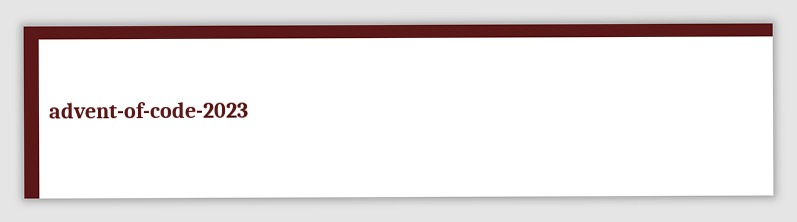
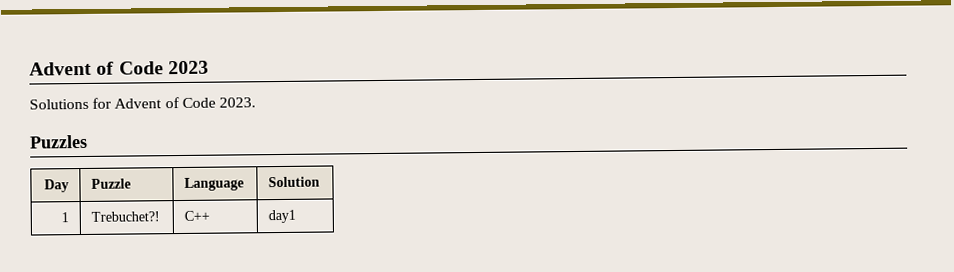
[48,101,249,119] advent-of-code-2023 -> [29,60,209,76] [29,97,256,110] [29,134,88,149] [43,179,69,193] [91,178,132,189] [184,177,245,191] [268,176,321,188] [60,212,69,223] [91,211,161,222] [184,210,211,221] [268,209,297,224] Advent of Code 2023 // Solutions for Advent of Code 2023. // Puzzles // Day | Puzzle | Language | Solution // 1 | Trebuchet?! | C++ | day1

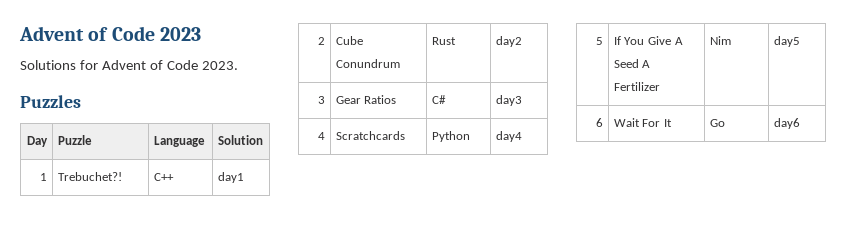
(297, 216) none -> [318,37,326,45] [335,36,363,45] [335,59,400,68] [431,37,456,45] [495,36,522,47] [318,96,326,104] [335,95,397,104] [431,95,446,104] [495,95,522,106] [318,132,326,140] [335,131,405,140] [431,131,470,142] [495,131,522,142] [596,37,604,45] [613,36,683,45] [613,59,651,68] [613,82,660,91] [709,36,731,45] [773,36,800,47] [596,118,604,127] [613,118,672,127] [709,119,725,127] [773,118,800,129] // 2 | Cube Conundrum | Rust | day2 // 3 | Gear Ratios | C# | day3 // 4 | Scratchcards | Python | day4 // 5 | If You Give A Seed A Fertilizer | Nim | day5 // 6 | Wait For It | Go | day6

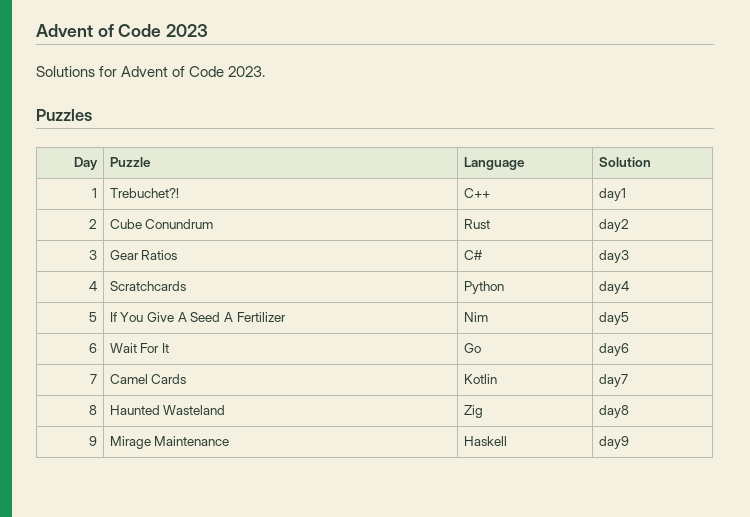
(800, 123) none -> [90,374,98,384] [109,374,187,384] [463,374,497,384] [598,374,628,387] [89,405,98,415] [109,405,226,415] [463,405,483,418] [598,405,629,418] [89,436,98,446] [109,436,230,449] [463,436,507,446] [598,436,629,449] // 7 | Camel Cards | Kotlin | day7 // 8 | Haunted Wasteland | Zig | day8 // 9 | Mirage Maintenance | Haskell | day9

